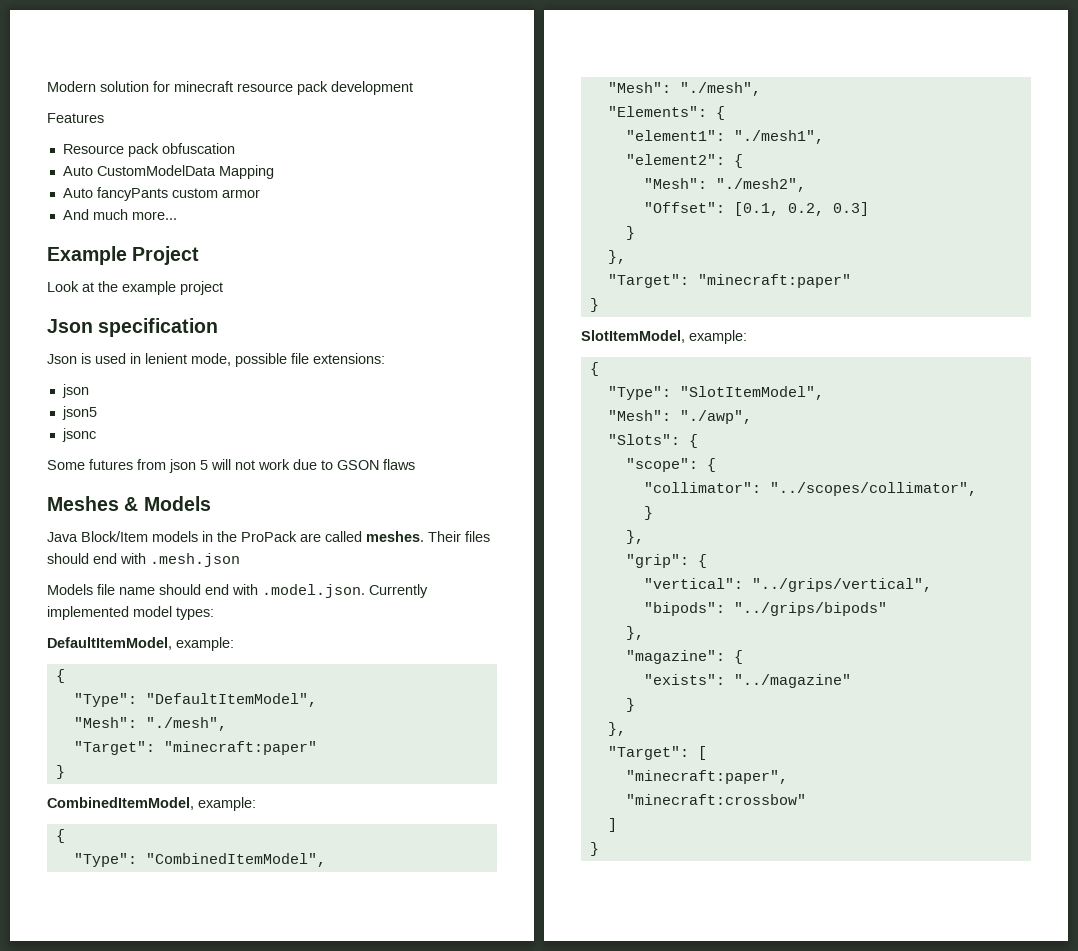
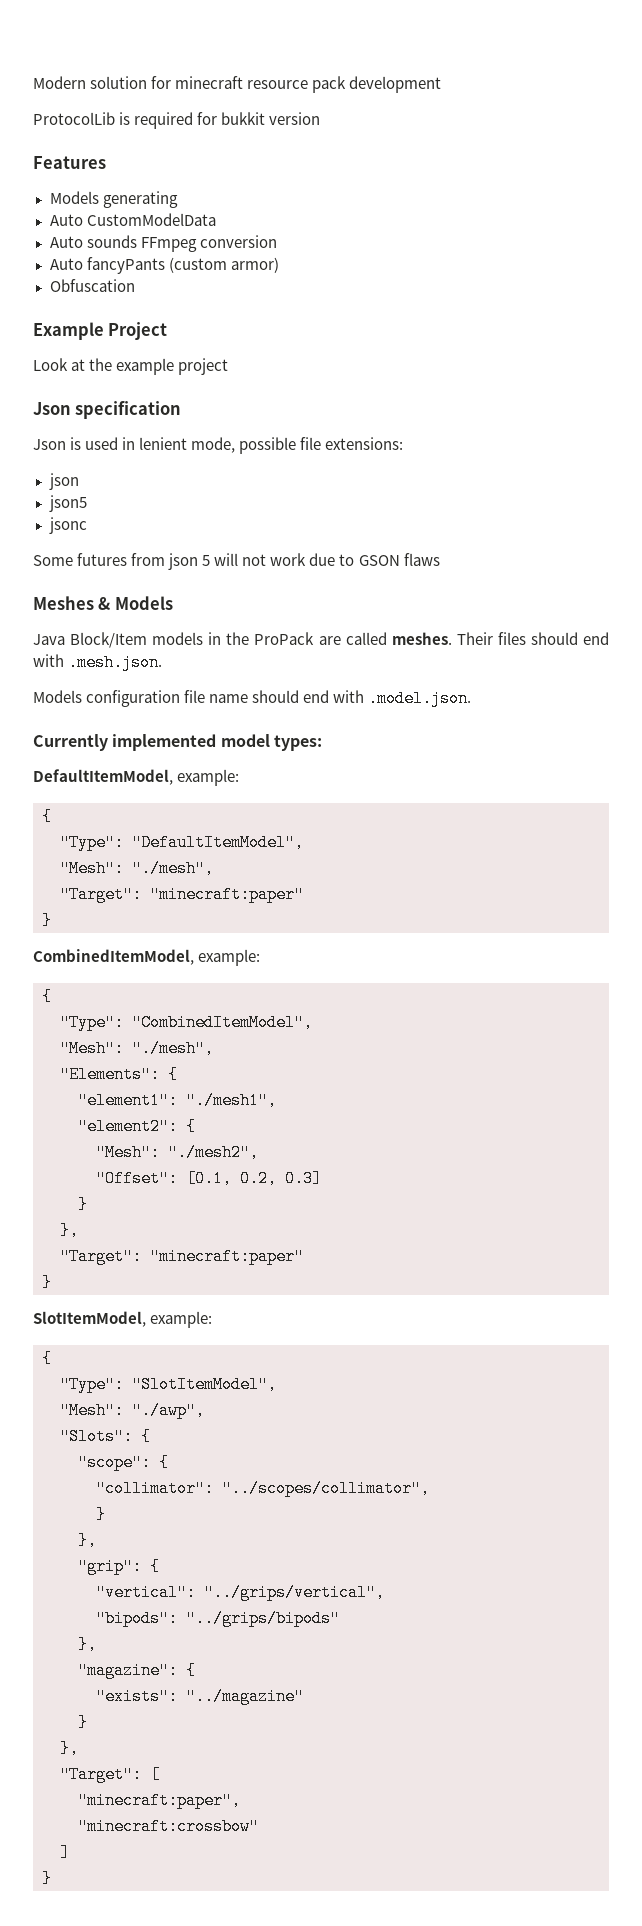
[47,113,104,123] [62,143,235,157] [62,165,274,179] [62,187,260,201] [62,209,177,220] Features // Resource pack obfuscation // Auto CustomModelData Mapping // Auto fancyPants custom armor // And much more... -> [33,112,321,129] [33,156,106,169] [49,191,178,208] [49,213,216,226] [49,235,277,252] [49,257,279,274] [49,279,135,292] ProtocolLib is required for bukkit version // Features // Models generating // Auto CustomModelData // Auto sounds FFmpeg conversion // Auto fancyPants (custom armor) // Obfuscation
[150,553,240,567] [47,584,93,595] .mesh.json // Models -> [68,654,163,671] [33,690,181,707] .mesh.json. // Models configuration
(365, 591) none -> (472, 698) //

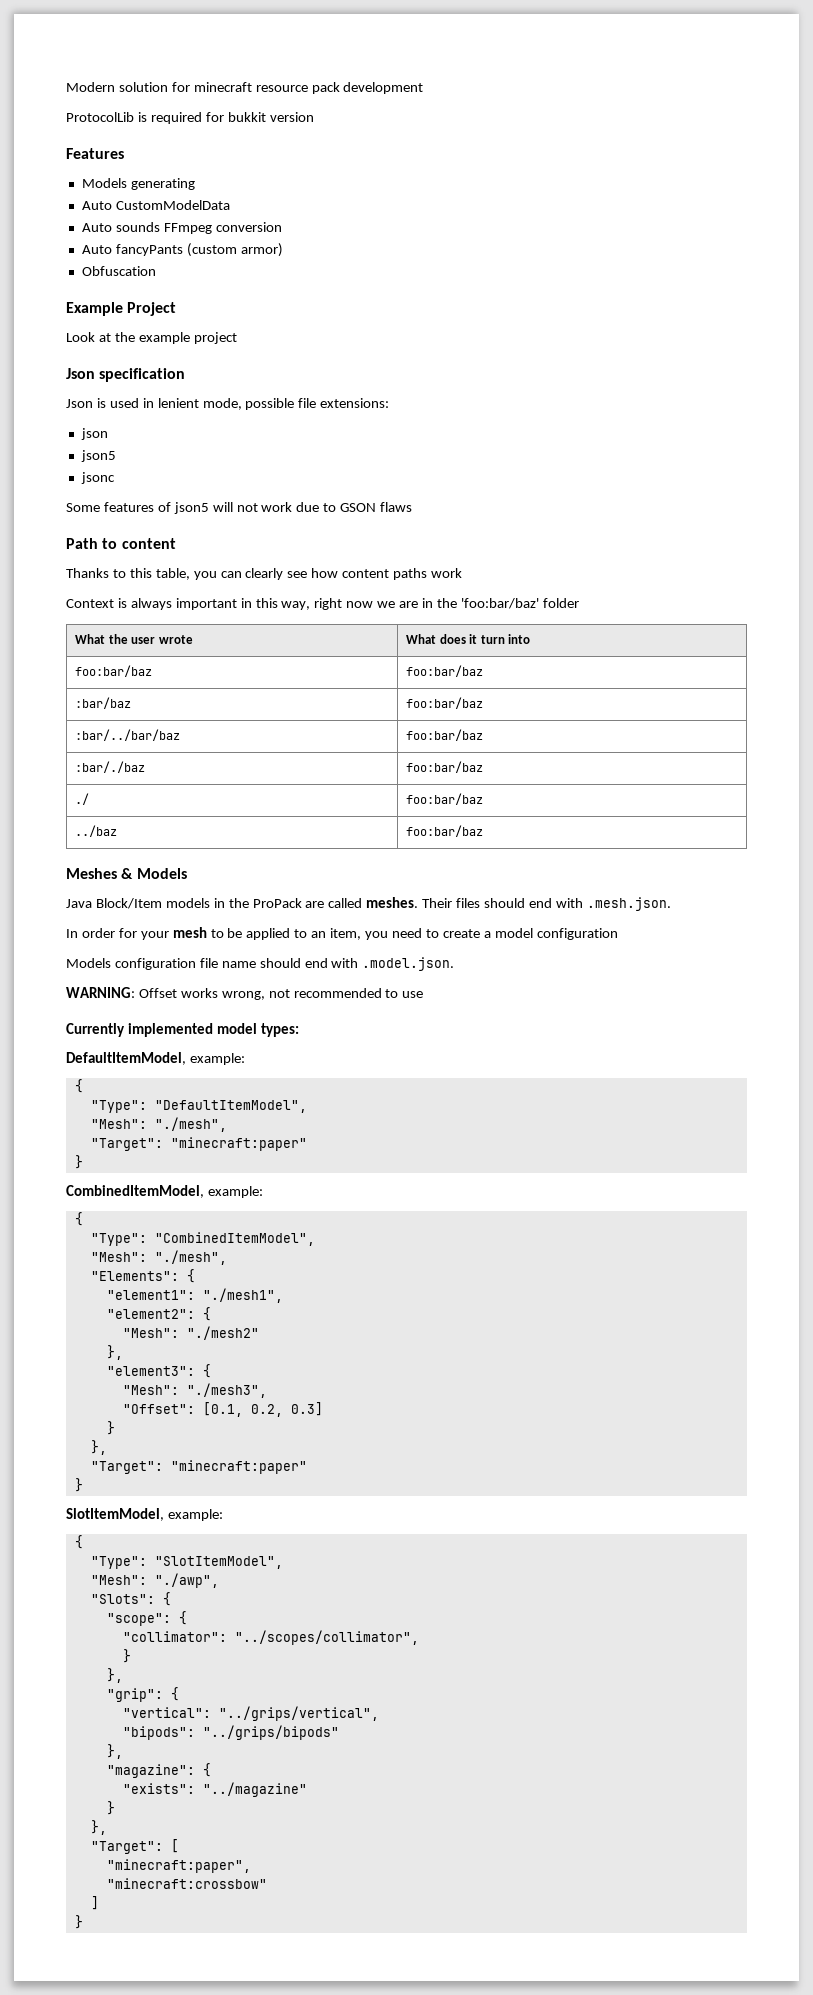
[77,553,211,570] futures from json 5 -> [103,502,209,514] features of json5
(440, 559) none -> [66,538,176,549] [66,568,463,580] [66,598,579,610] [75,634,193,644] [406,634,531,644] [75,665,153,677] [406,665,484,677] [75,697,132,709] [406,697,484,709] [75,729,181,741] [406,729,484,741] [75,761,146,773] [406,761,484,773] [75,793,90,805] [406,793,484,805] [75,825,118,837] [406,825,484,837] // Path to content // Thanks to this table, you can clearly see how content paths work // Context is always important in this way, right now we are in the 'foo:bar/baz' folder // What the user wrote | What does it turn into // foo:bar/baz | foo:bar/baz // :bar/baz | foo:bar/baz // :bar/../bar/baz | foo:bar/baz // :bar/./baz | foo:bar/baz // ./ | foo:bar/baz // ../baz | foo:bar/baz
(163, 662) none -> [66,927,618,940] // In order for your mesh to be applied to an item, you need to create a model configuration
(472, 698) none -> [66,987,424,1000] // WARNING: Offset works wrong, not recommended to use
[168,1144,259,1161] "./mesh2", -> [186,1326,259,1340] [106,1345,123,1360] [106,1364,211,1378] [122,1383,267,1398] "./mesh2" // }, // "element3": { // "Mesh": "./mesh3",

